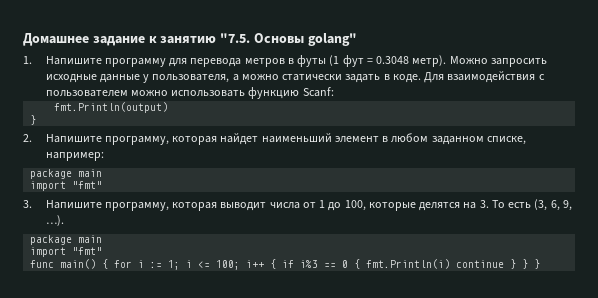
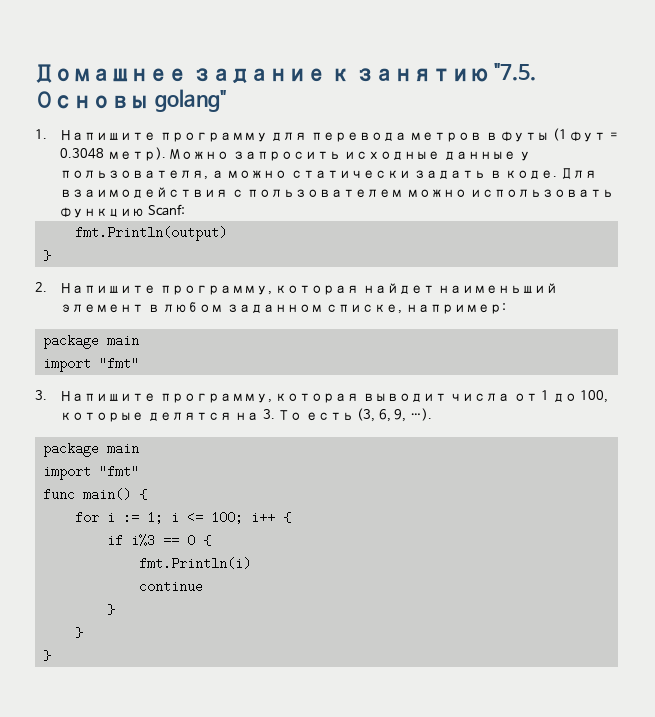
(109, 264) none -> (147, 494) //
(277, 264) none -> (291, 517) //
(361, 264) none -> (211, 540) //
(451, 264) none -> (251, 563) //
[510,259,529,269] } } -> [106,604,115,615] [74,627,83,638] // } // } //

